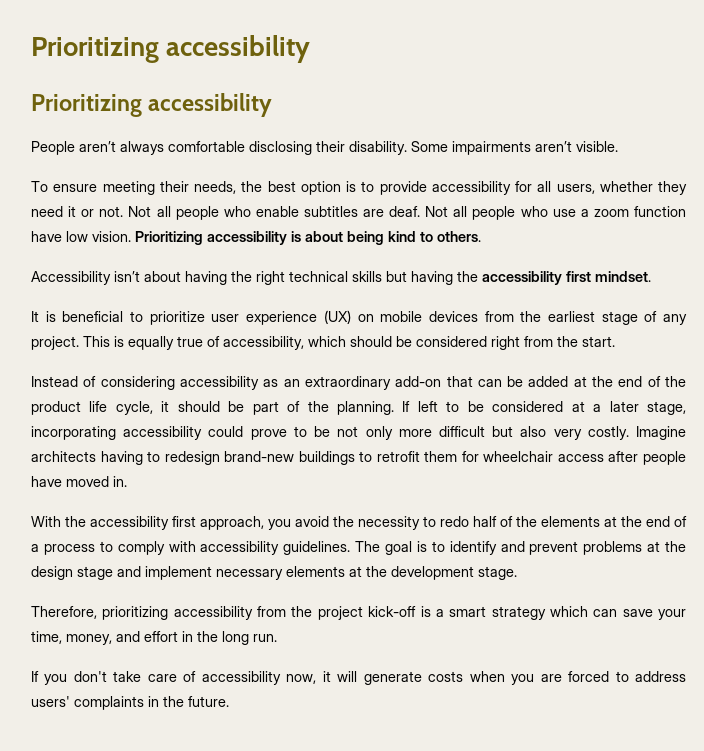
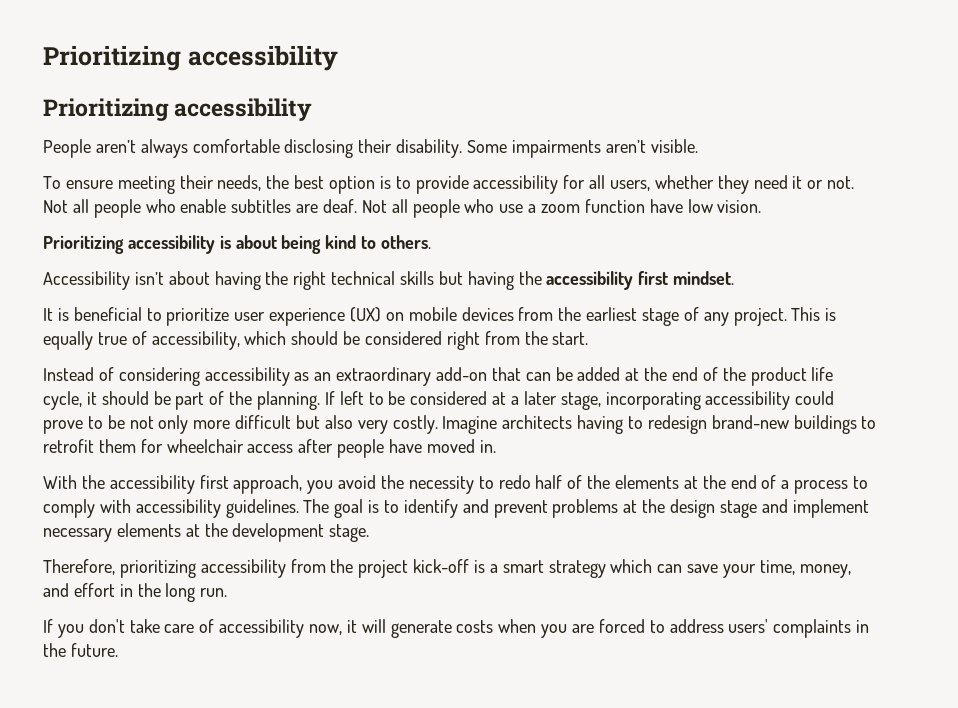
(131, 236) none -> (762, 206) //

